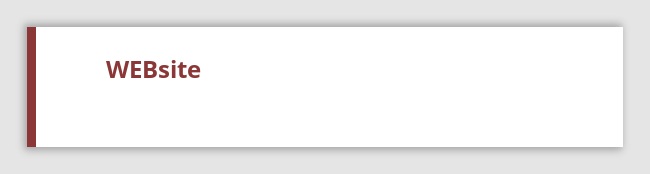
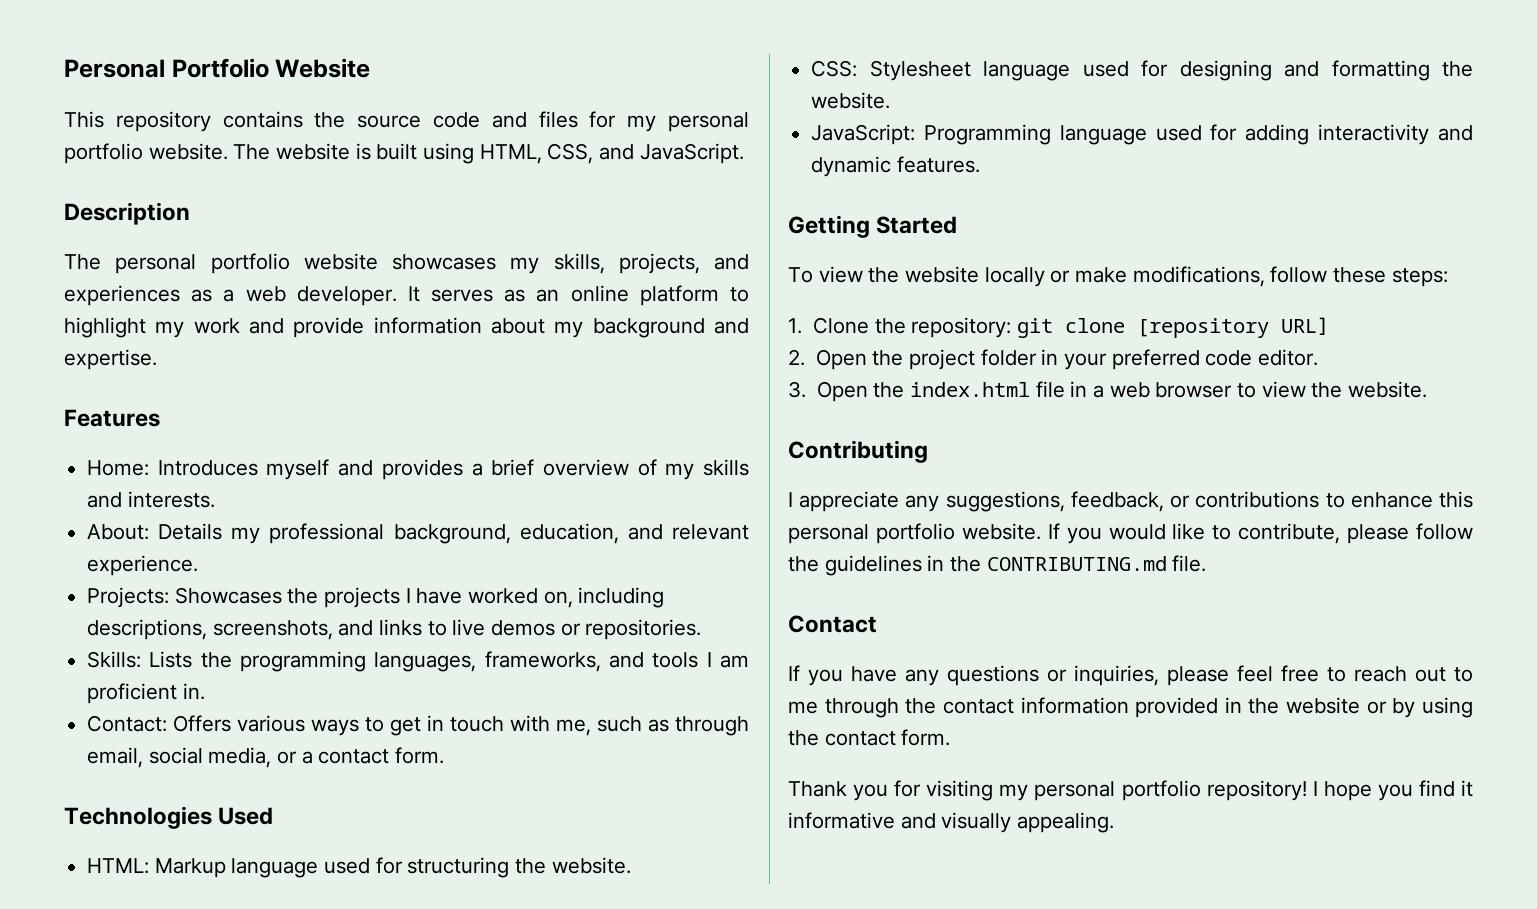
[106,60,201,78] WEBsite -> [64,58,371,78] [64,111,749,132] [64,143,744,164] [64,202,190,225] [64,253,749,274] [64,285,749,306] [64,317,749,338] [64,349,157,370] [64,409,160,427] [87,459,749,480] [87,491,215,508] [87,523,749,544] [87,555,199,576] [87,587,665,608] [87,619,702,640] [87,651,749,672] [87,683,205,704] [87,715,750,736] [87,747,445,768] [64,806,274,829] [87,857,631,878] [811,60,1473,81] [811,92,891,109] [811,124,1473,145] [811,156,980,177] [788,215,958,238] [788,266,1448,287] [788,317,1329,338] [788,349,1318,370] [788,381,1427,402] [788,440,928,463] [788,491,1473,512] [788,523,1473,544] [788,555,1207,576] [788,615,877,633] [788,665,1473,686] [788,697,1473,718] [788,729,951,746] [788,780,1474,801] [788,812,1115,833] Personal Portfolio Website // This repository contains the source code and files for my personal portfolio website. The website is built using HTML, CSS, and JavaScript. // Description // The personal portfolio website showcases my skills, projects, and experiences as a web developer. It serves as an online platform to highlight my work and provide information about my background and expertise. // Features // Home: Introduces myself and provides a brief overview of my skills and interests. // About: Details my professional background, education, and relevant experience. // Projects: Showcases the projects I have worked on, including descriptions, screenshots, and links to live demos or repositories. // Skills: Lists the programming languages, frameworks, and tools I am proficient in. // Contact: Offers various ways to get in touch with me, such as through email, social media, or a contact form. // Technologies Used // HTML: Markup language used for structuring the website. // CSS: Stylesheet language used for designing and formatting the website. // JavaScript: Programming language used for adding interactivity and dynamic features. // Getting Started // To view the website locally or make modifications, follow these steps: // 1. Clone the repository: git clone [repository URL] // 2. Open the project folder in your preferred code editor. // 3. Open the index.html file in a web browser to view the website. // Contributing // I appreciate any suggestions, feedback, or contributions to enhance this personal portfolio website. If you would like to contribute, please follow the guidelines in the CONTRIBUTING.md file. // Contact // If you have any questions or inquiries, please feel free to reach out to me through the contact information provided in the website or by using the contact form. // Thank you for visiting my personal portfolio repository! I hope you find it informative and visually appealing.

